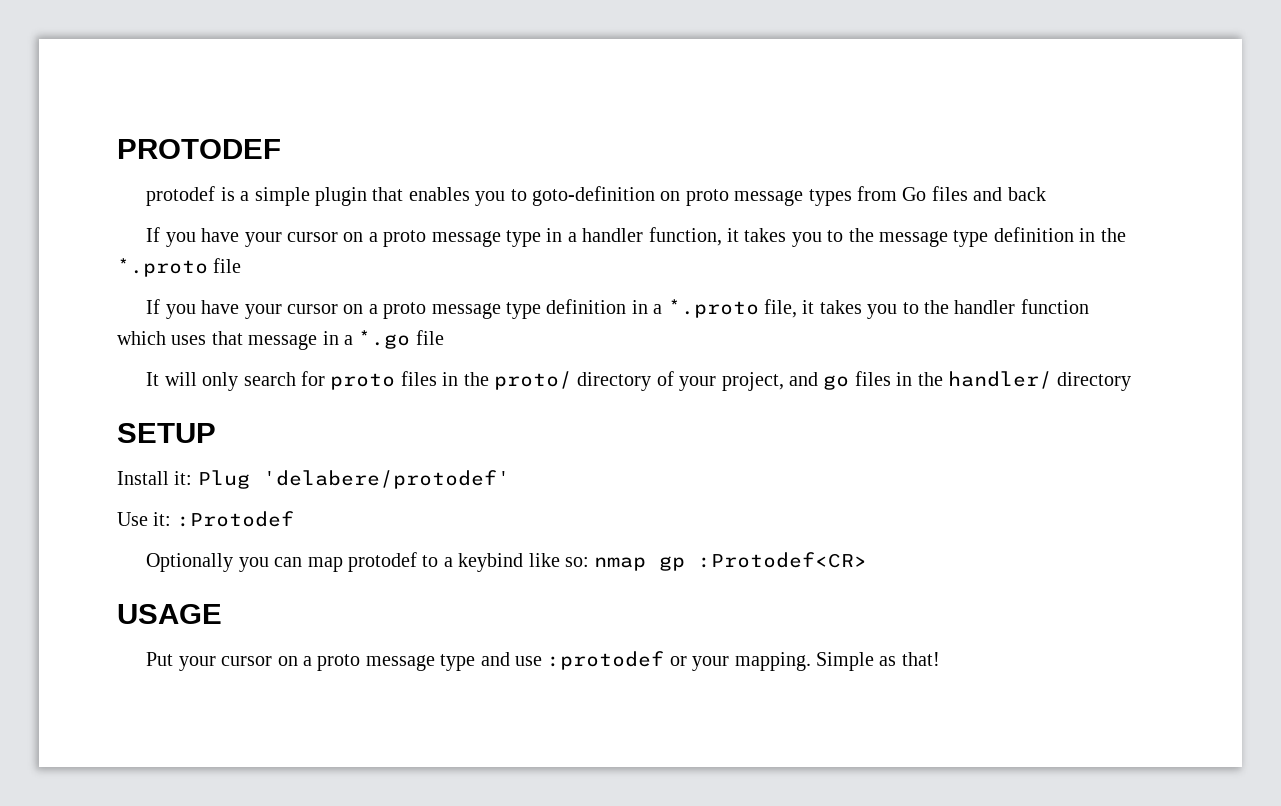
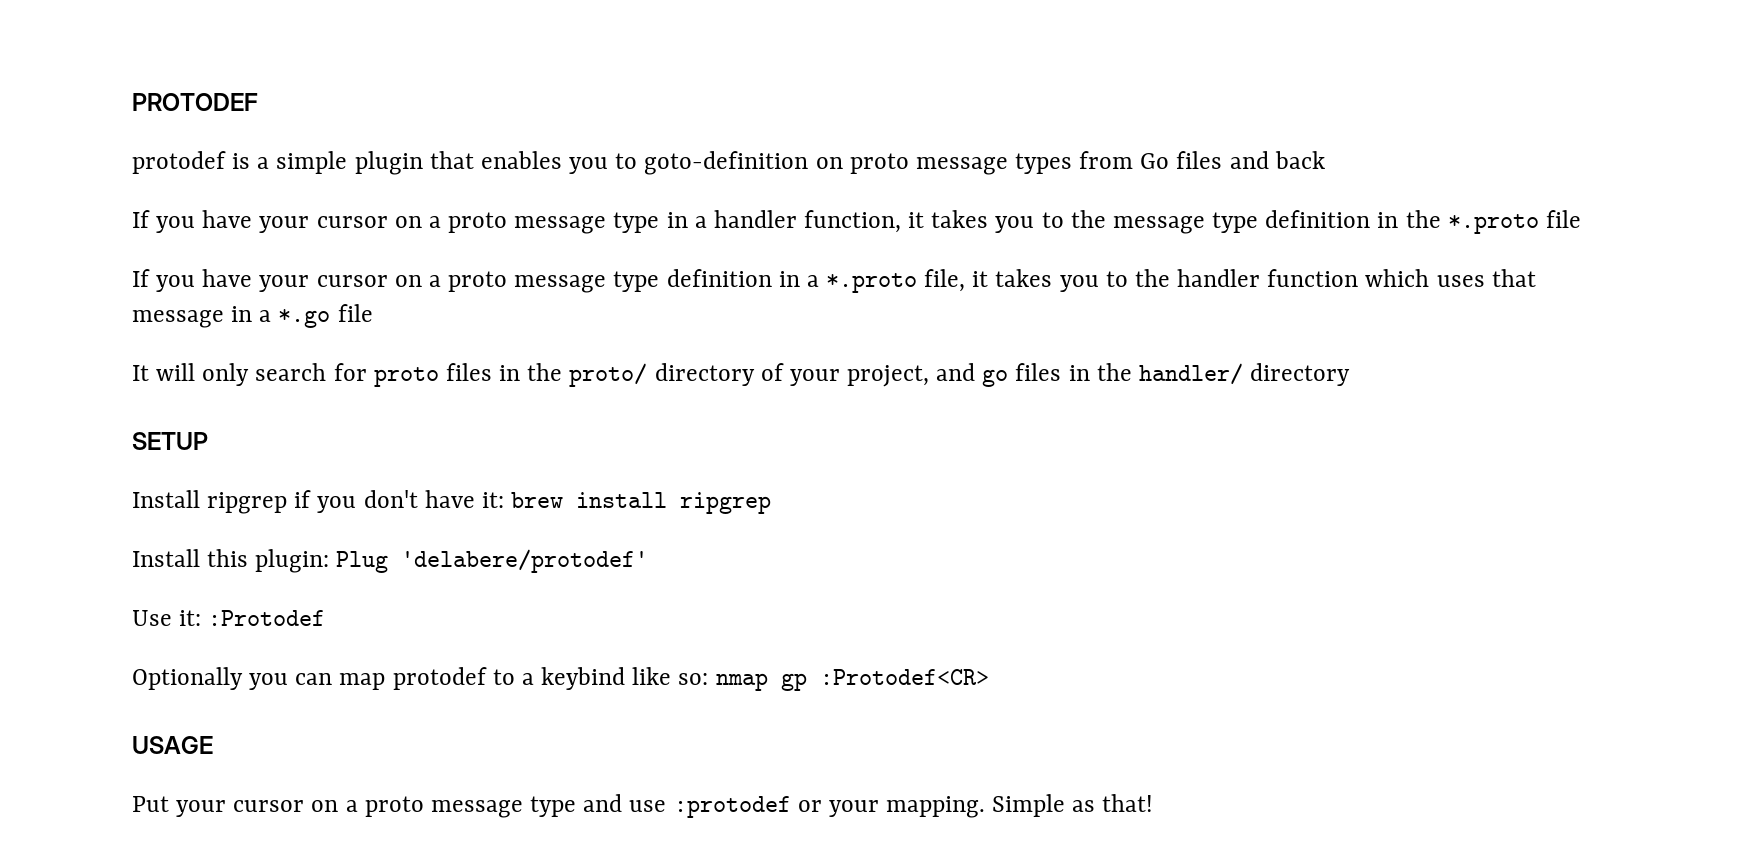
[174,471,193,485] it: -> [207,490,772,514] [132,549,330,573] ripgrep if you don't have it: brew install ripgrep // Install this plugin:

